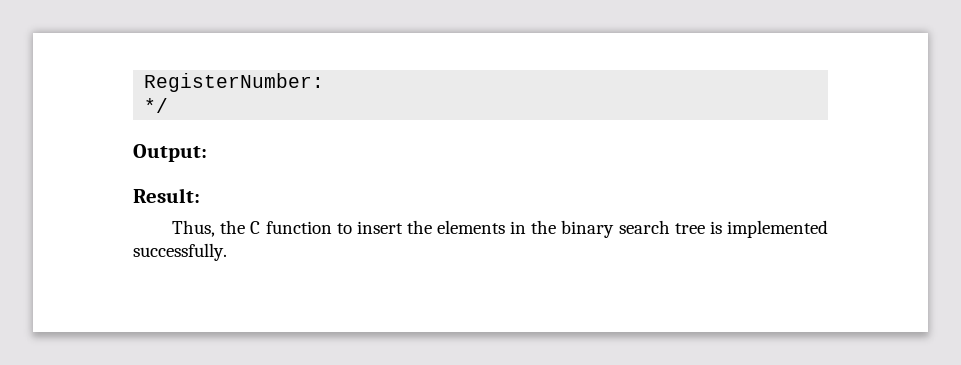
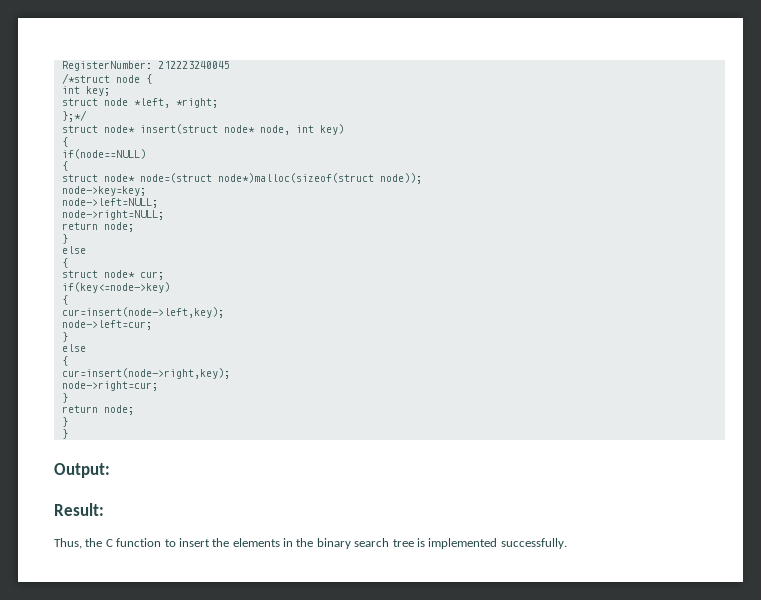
[144,98,169,113] // */ -> [157,61,230,69] [61,73,152,84] [61,86,110,96] [61,98,218,108] [61,110,87,122] [61,124,344,135] [61,137,68,147] [61,149,146,159] [61,161,68,171] [61,173,422,184] [61,186,146,196] [61,198,158,208] [61,210,164,220] [61,222,134,232] [61,234,68,244] [61,246,86,254] [61,258,68,268] [61,270,164,280] [61,282,170,293] [61,295,68,305] [61,307,224,318] [61,320,152,330] [61,332,68,342] [61,344,86,352] [61,356,68,366] [61,368,230,379] [61,381,158,391] [61,393,68,403] [61,405,134,415] [61,417,68,427] [61,429,68,439] 212223240045 // /*struct node { // int key; // struct node *left, *right; // };*/ // struct node* insert(struct node* node, int key) // { // if(node==NULL) // { // struct node* node=(struct node*)malloc(sizeof(struct node)); // node->key=key; // node->left=NULL; // node->right=NULL; // return node; // } // else // { // struct node* cur; // if(key<=node->key) // { // cur=insert(node->left,key); // node->left=cur; // } // else // { // cur=insert(node->right,key); // node->right=cur; // } // return node; // } // }

